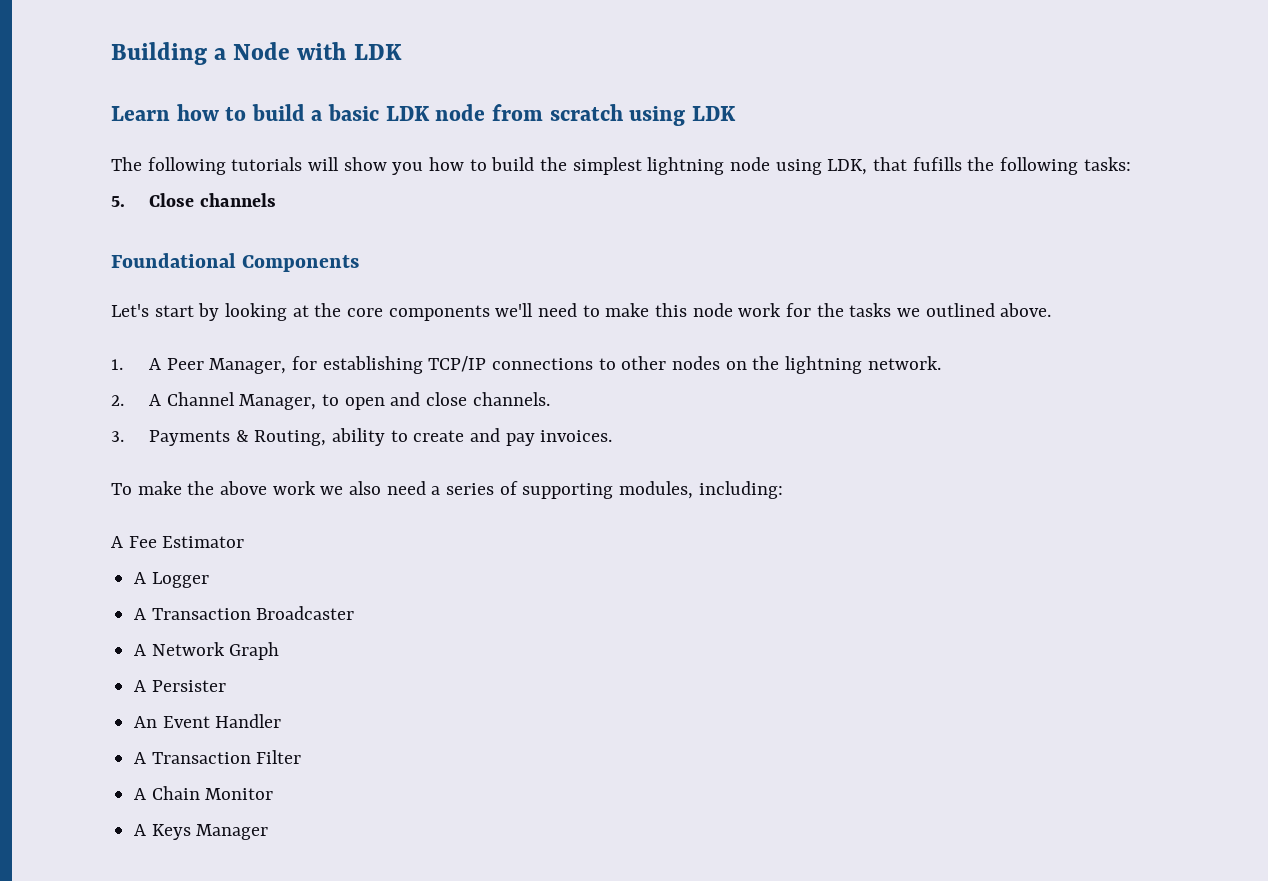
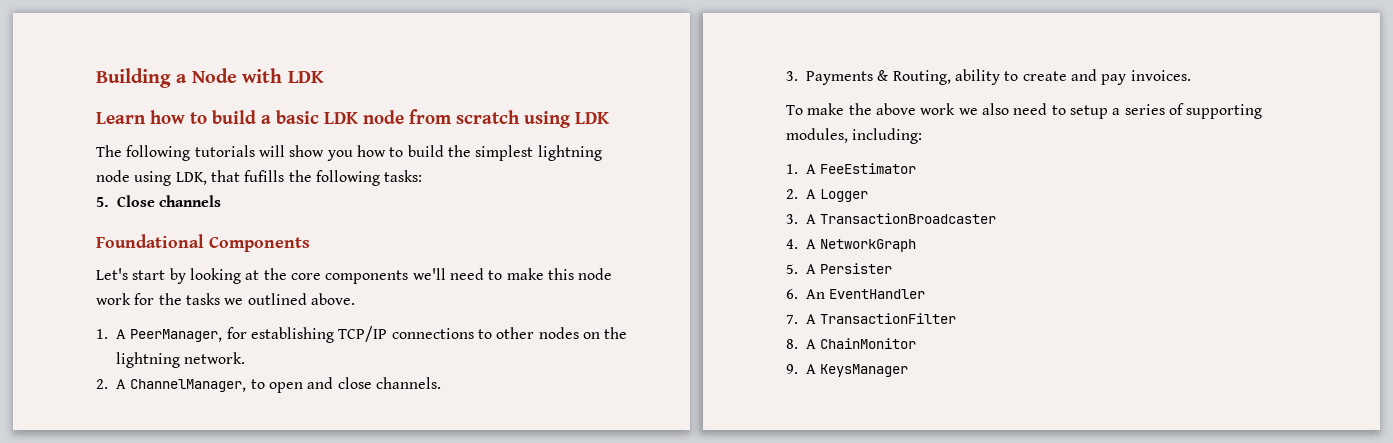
[166,358,287,374] Peer Manager, -> [130,329,223,342] PeerManager,
[166,392,317,410] Channel Manager, -> [130,379,247,392] ChannelManager,
(426, 488) none -> [1051,105,1108,119] to setup
[111,536,245,548] [134,572,209,588] [134,606,355,620] [134,642,280,660] [134,680,226,692] [134,714,282,728] [134,750,302,764] [134,786,274,800] [134,824,269,840] A Fee Estimator // A Logger // A Transaction Broadcaster // A Network Graph // A Persister // An Event Handler // A Transaction Filter // A Chain Monitor // A Keys Manager -> [786,163,917,174] [786,189,869,202] [786,213,997,224] [786,239,917,252] [786,263,893,274] [786,289,926,299] [786,313,957,324] [786,338,917,349] [786,364,909,377] 1. A FeeEstimator // 2. A Logger // 3. A TransactionBroadcaster // 4. A NetworkGraph // 5. A Persister // 6. An EventHandler // 7. A TransactionFilter // 8. A ChainMonitor // 9. A KeysManager

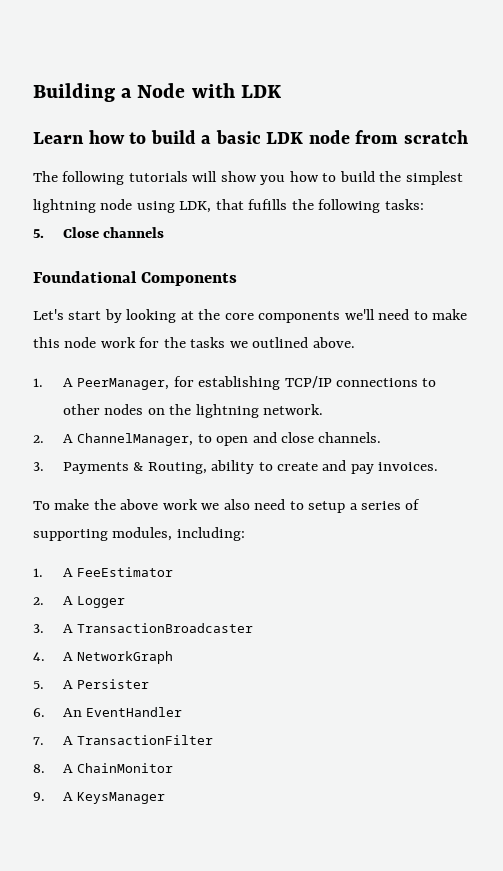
[524,111,609,128] using LDK -> (468, 137) none

